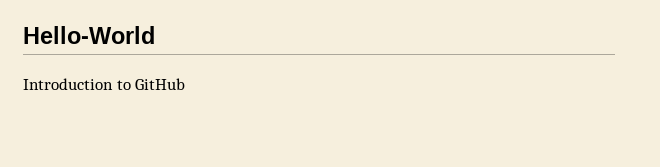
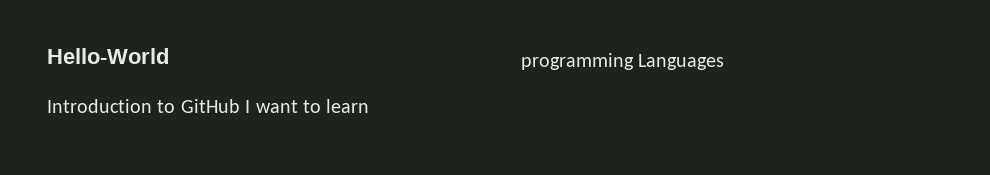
(186, 84) none -> [245,99,370,113] [521,53,725,70] I want to learn programming Languages

